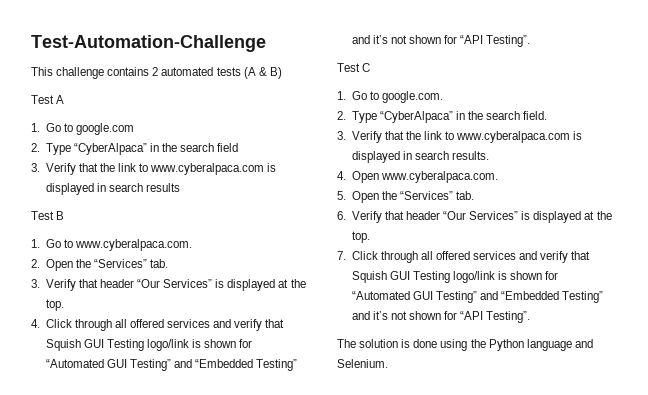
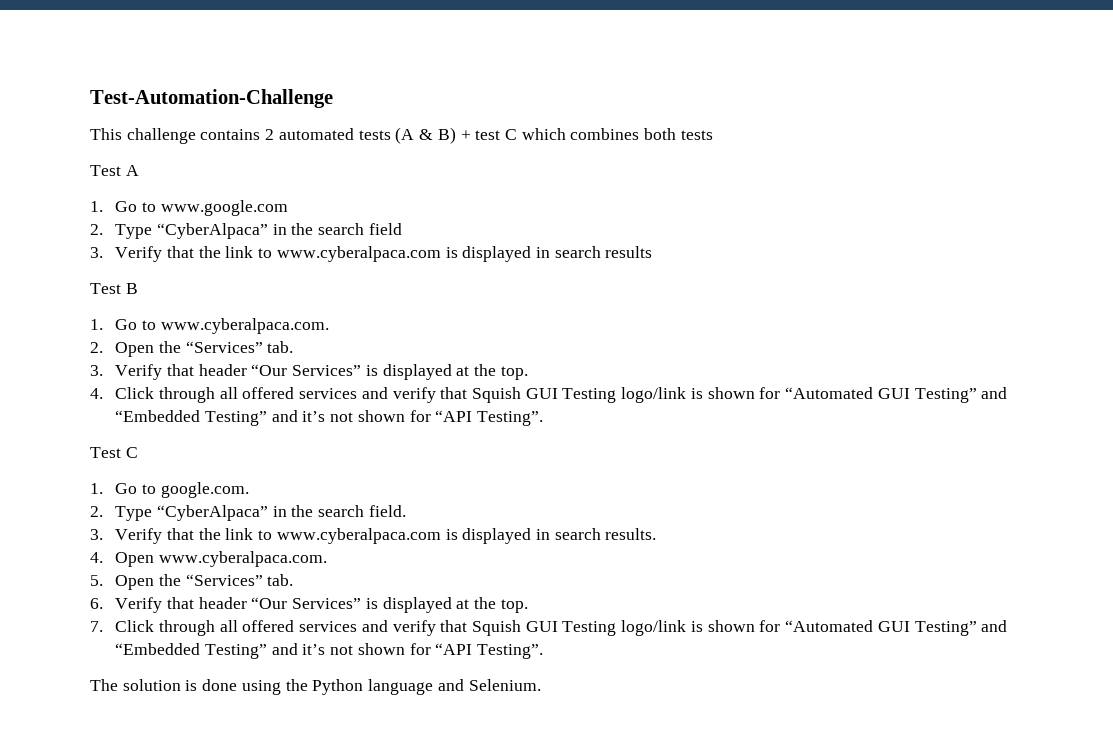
(282, 73) none -> [460,128,713,140] + test C which combines both tests
[75,123,134,135] google.com -> [160,200,288,216] www.google.com

